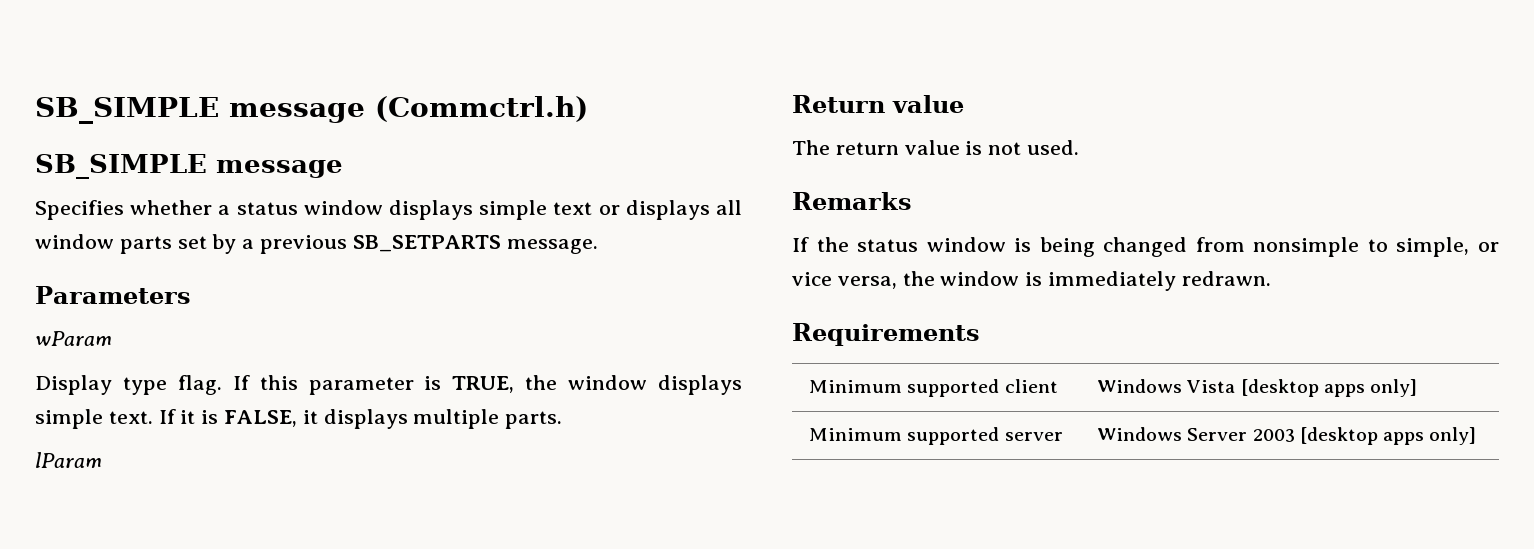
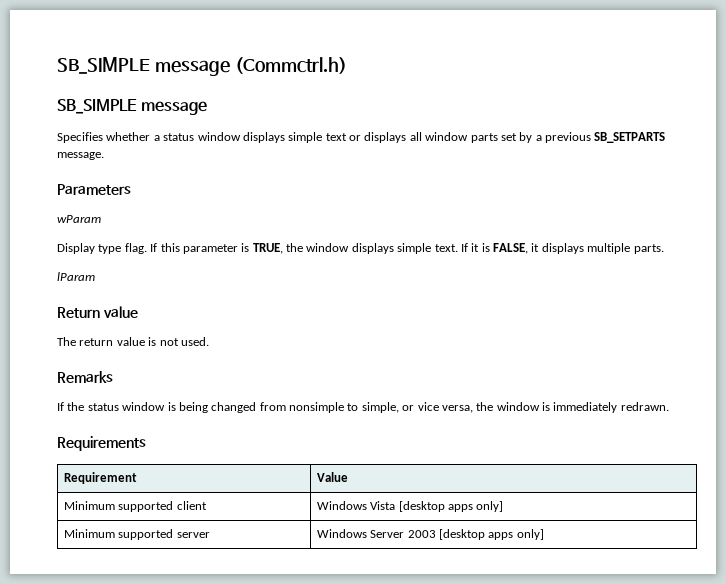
(980, 334) none -> [63,472,137,484] [316,472,348,482] // Requirement | Value

